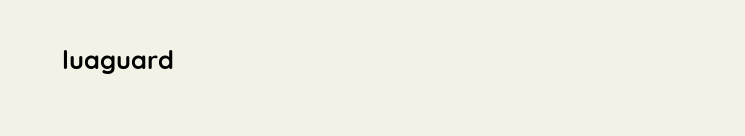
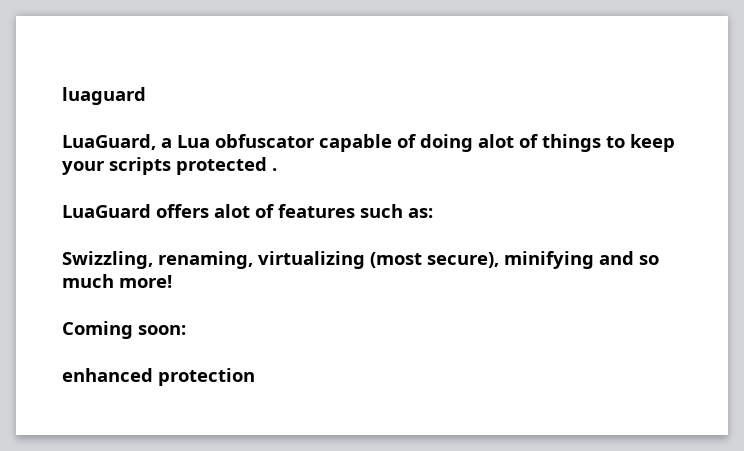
(174, 62) none -> [62,134,675,152] [62,157,277,175] [62,204,433,218] [62,251,659,269] [62,274,172,288] [62,321,186,339] [62,368,255,386] // LuaGuard, a Lua obfuscator capable of doing alot of things to keep your scripts protected . // LuaGuard offers alot of features such as: // Swizzling, renaming, virtualizing (most secure), minifying and so much more! // Coming soon: // enhanced protection

